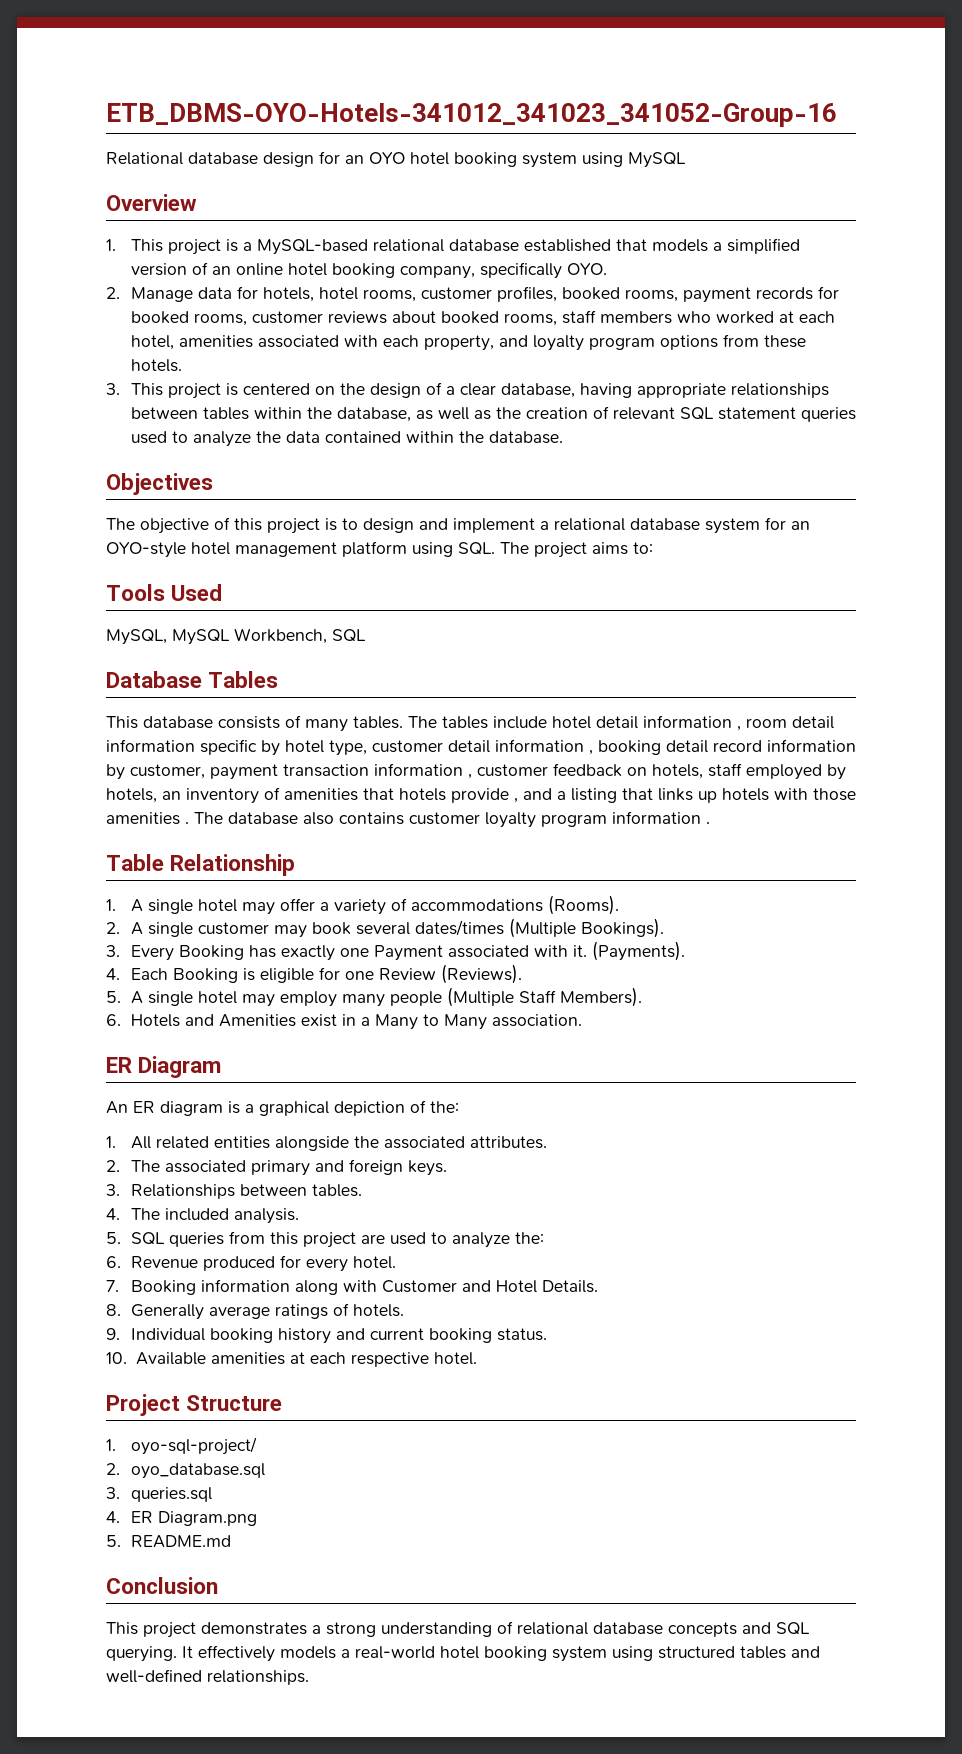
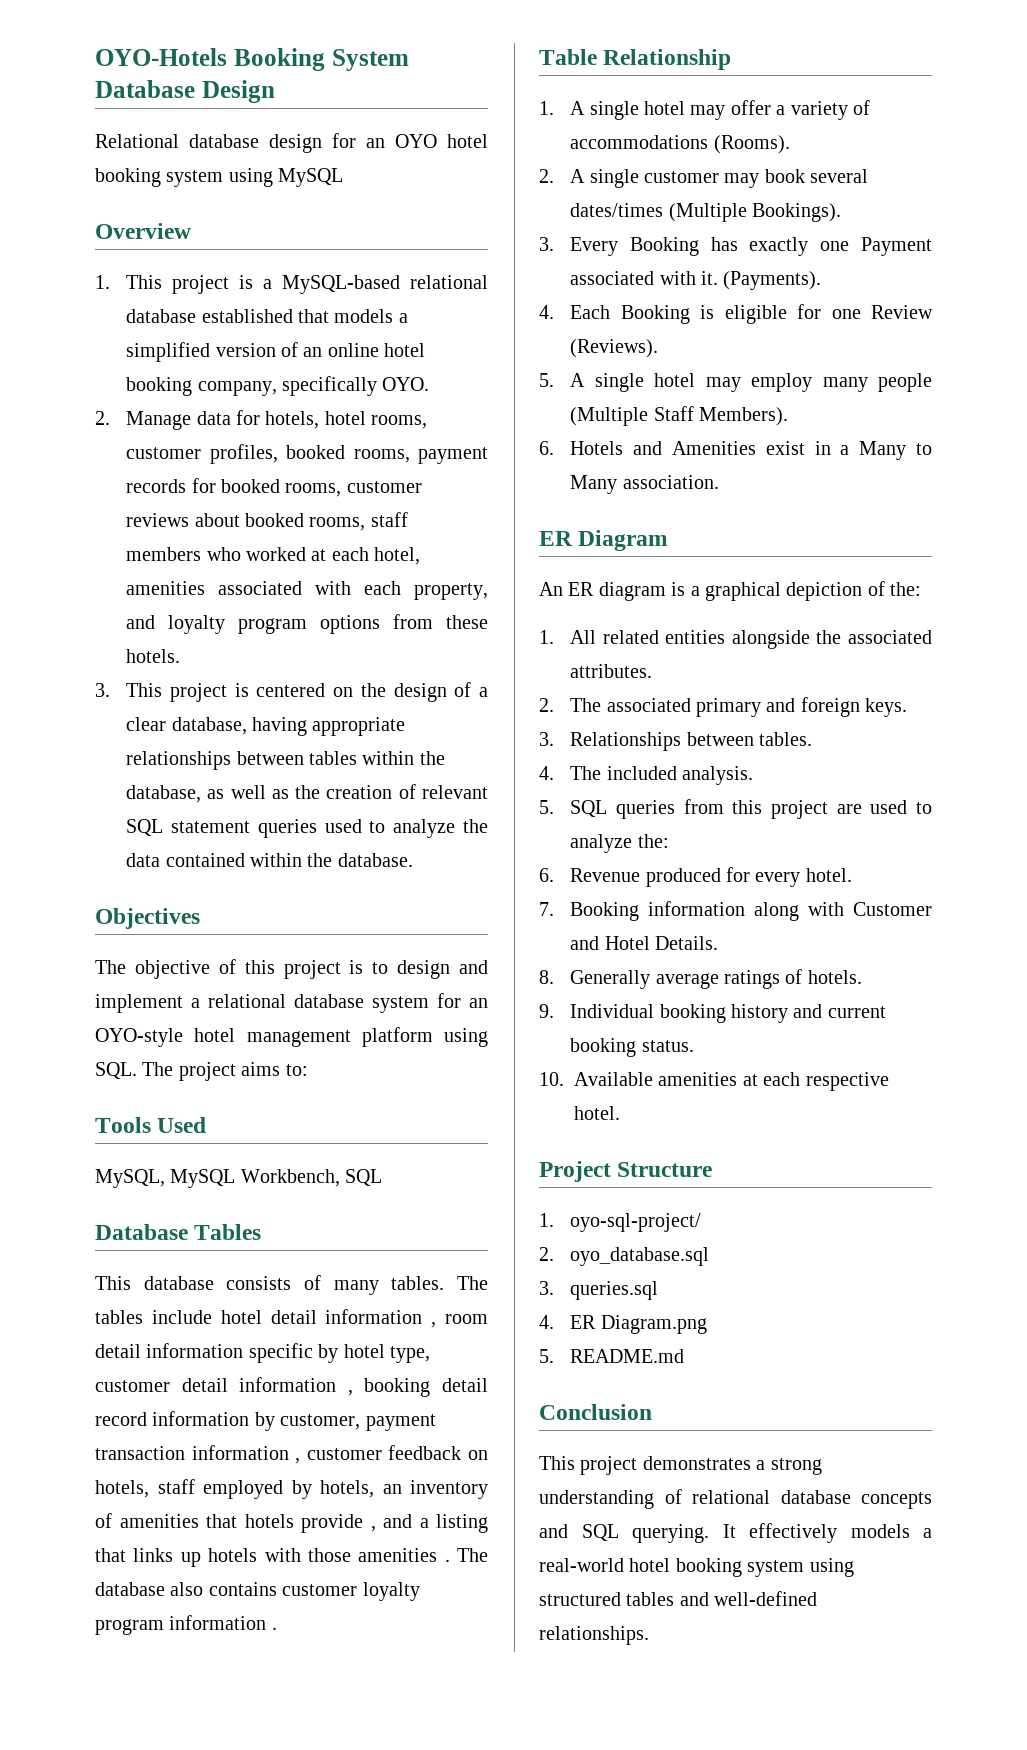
[106,103,837,127] ETB_DBMS-OYO-Hotels-341012_341023_341052-Group-16 -> [95,48,409,71] [95,80,275,103] OYO-Hotels Booking System Database Design

